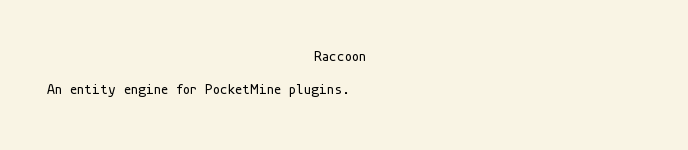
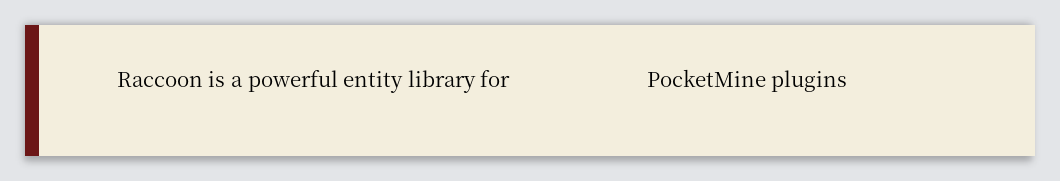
[47,84,168,97] // An entity engine -> [208,70,476,93] is a powerful entity library
[289,84,350,97] plugins. -> [771,70,848,92] plugins

